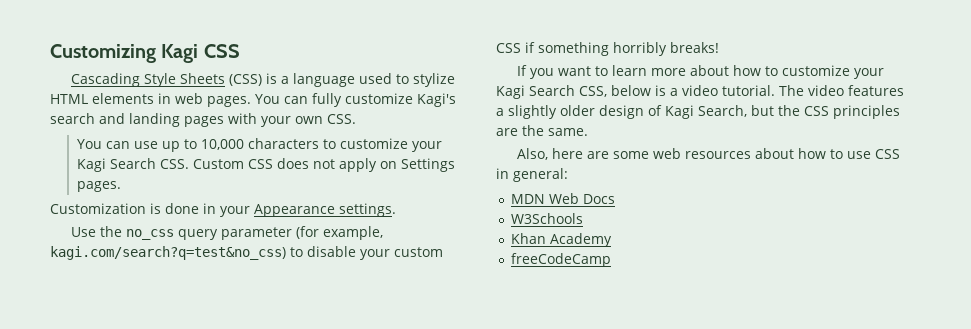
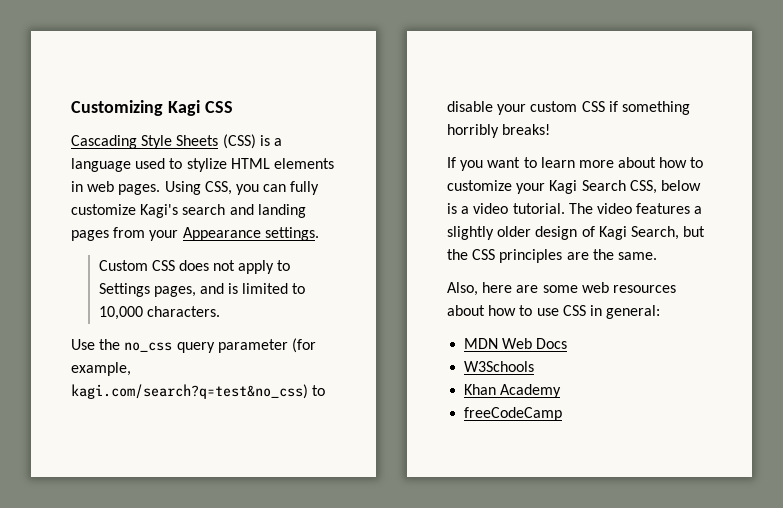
[255,94,280,104] You -> [164,181,259,195] Using CSS, you
[228,113,356,127] [76,138,442,152] [76,158,189,172] with your own CSS. // You can use up to 10,000 characters to customize your Kagi Search CSS. -> [113,227,319,241] from your Appearance settings. //
[379,158,455,172] [76,181,121,192] [50,203,396,217] on Settings pages. // Customization is done in your Appearance settings. -> [277,260,291,271] [98,283,306,297] [98,306,220,320] to Settings pages, and is limited to 10,000 characters.

